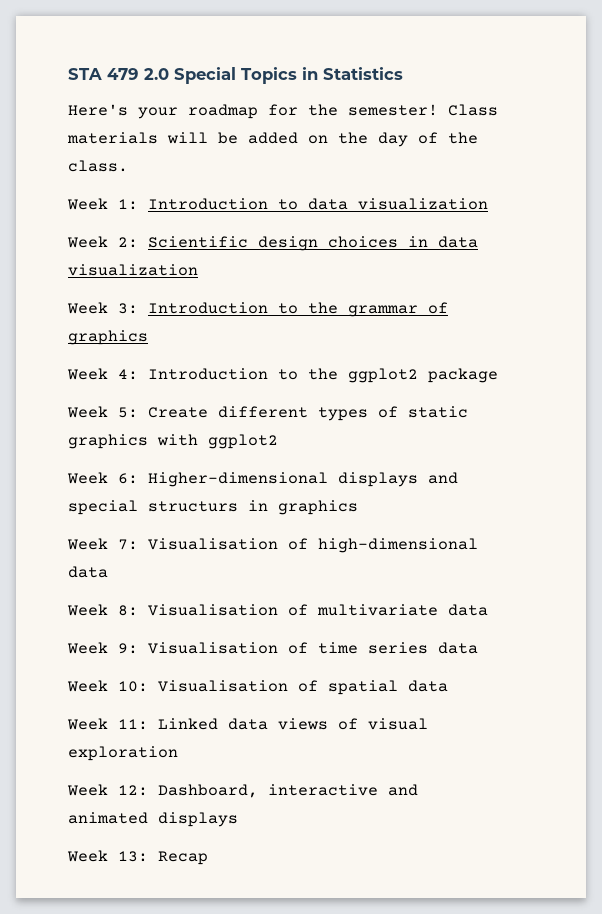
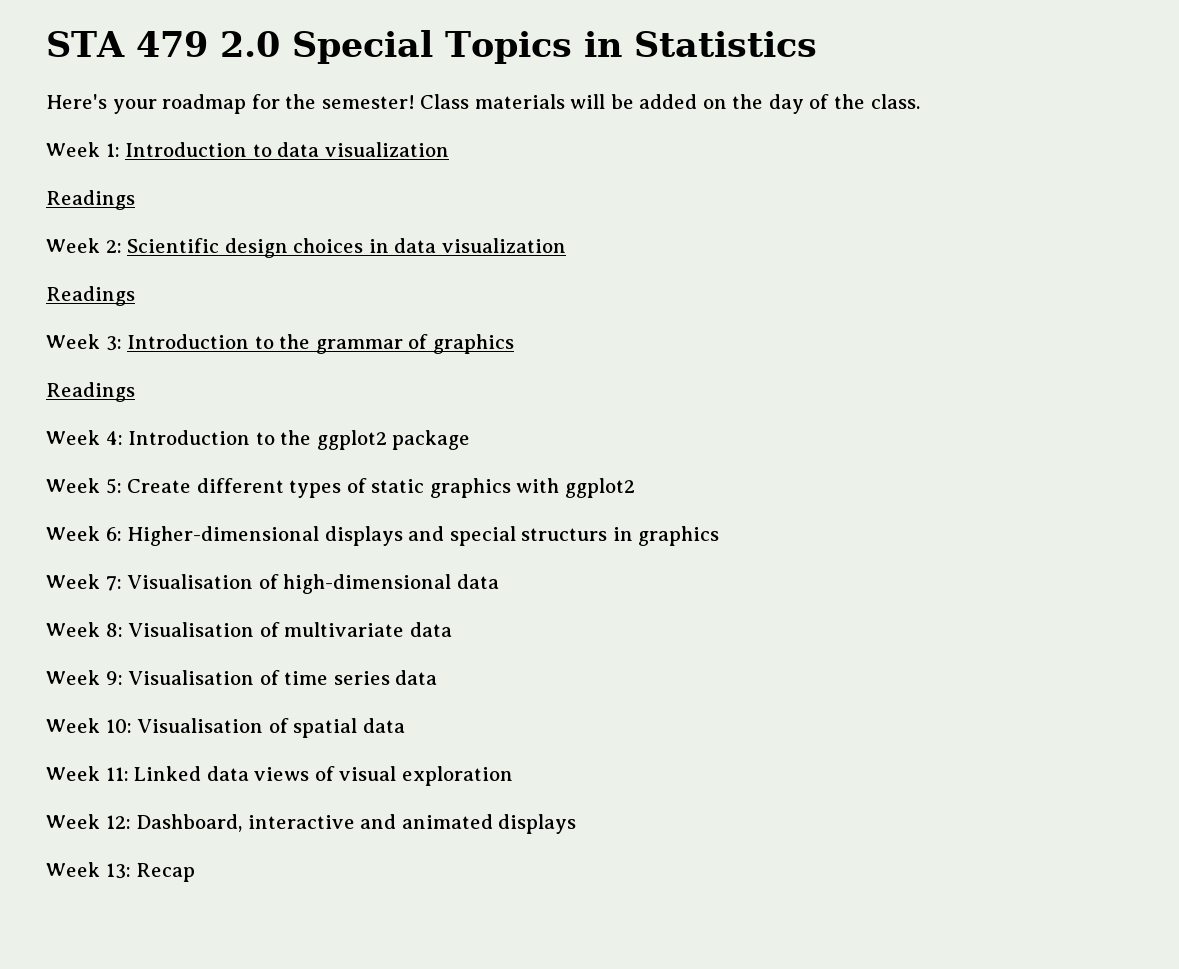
(488, 204) none -> [46,190,135,210] // Readings
(198, 270) none -> [46,286,135,306] // Readings
(148, 337) none -> [46,382,135,402] // Readings

